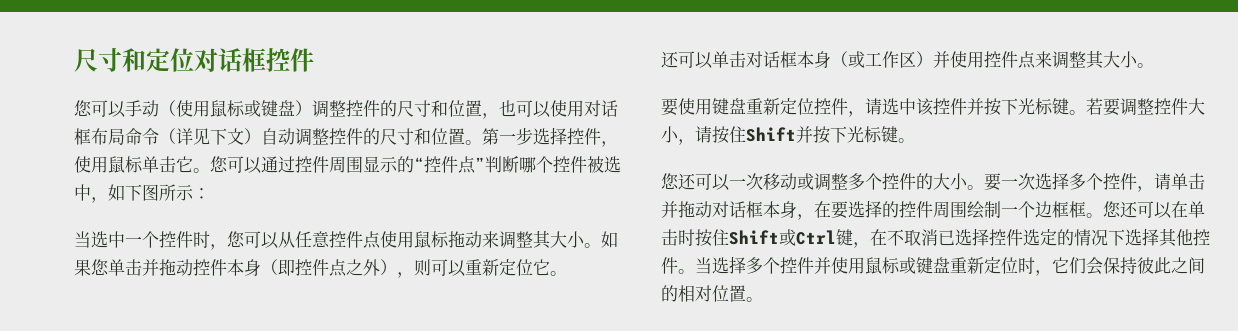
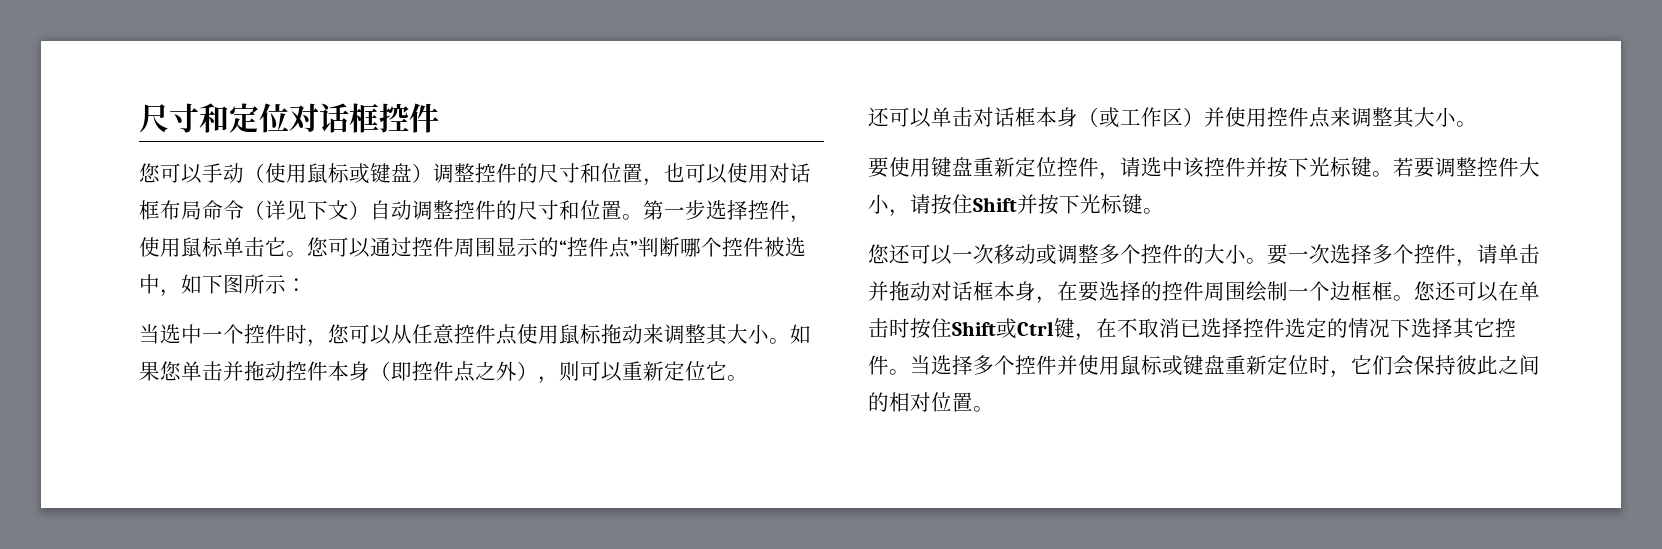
[1176,229,1193,246] 他 -> [1474,318,1495,337] 它

